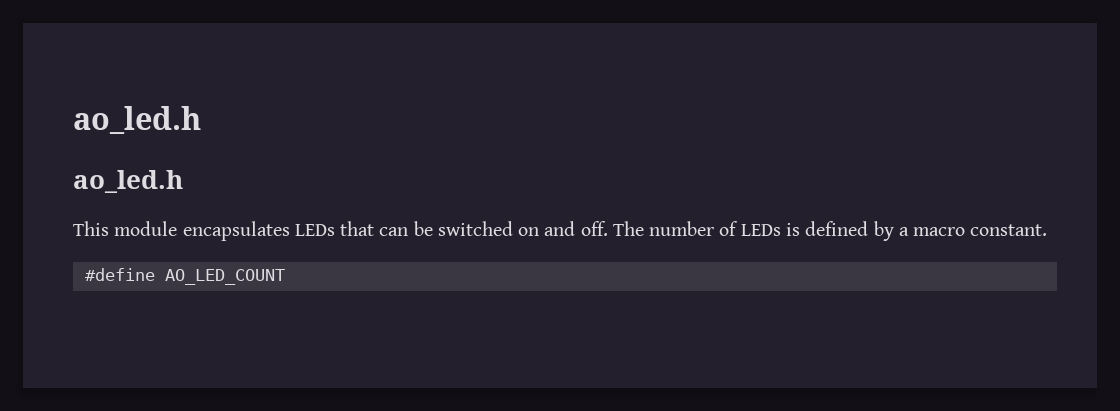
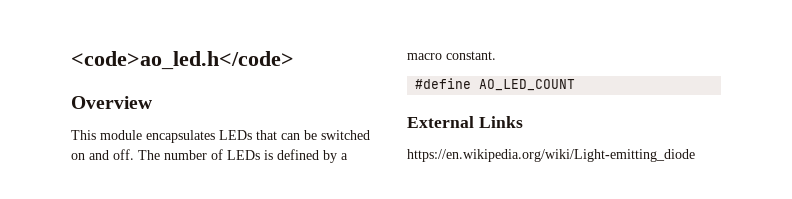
[73,106,201,134] [73,170,183,193] ao_led.h // ao_led.h -> [71,51,294,70] [71,96,152,109] <code>ao_led.h</code> // Overview
(285, 277) none -> [407,116,523,128] [407,149,695,162] // External Links // https://en.wikipedia.org/wiki/Light-emitting_diode

